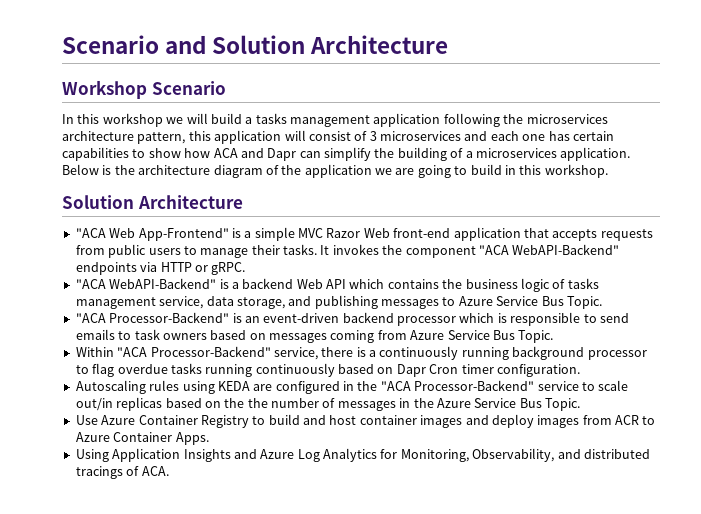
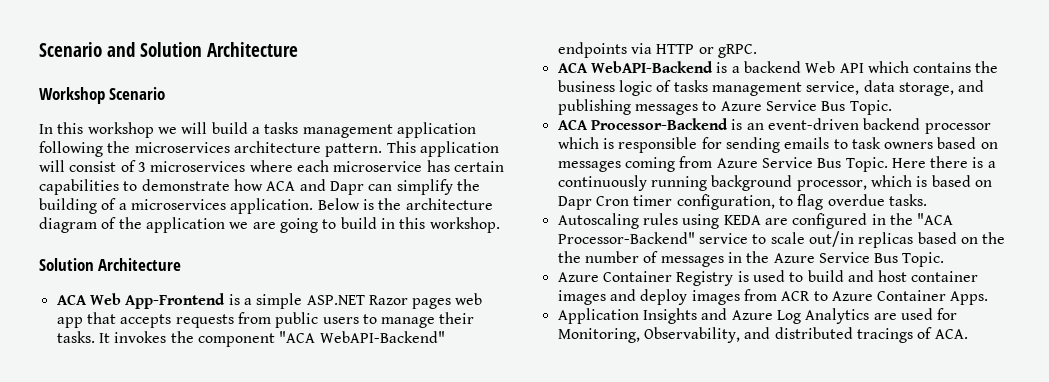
[137,131,211,144] pattern, this -> [325,141,416,157] pattern. This
[464,131,546,141] and each one -> [249,160,423,172] where each microservice
[148,148,181,158] show -> [141,179,230,191] demonstrate
[75,227,521,241] "ACA Web App-Frontend" is a simple MVC Razor Web front-end application -> [56,293,483,309] [56,317,83,328] ACA Web App-Frontend is a simple ASP.NET Razor pages web app
[75,278,217,289] "ACA WebAPI-Backend" -> [557,61,713,73] ACA WebAPI-Backend
[75,312,230,323] "ACA Processor-Backend" -> [557,118,728,130] ACA Processor-Backend
[583,313,629,323] to send -> [701,137,780,153] for sending
[75,346,318,360] // Within "ACA Processor-Backend" service, -> [891,158,926,168] Here
[587,350,647,360] [75,363,335,377] processor to flag overdue tasks running continuously -> [796,175,928,191] processor, which is
[496,364,580,377] configuration. -> [676,194,927,210] configuration, to flag overdue tasks.
[75,415,98,425] Use -> (945, 259) none
(249, 421) none -> [737,270,785,282] is used
[75,449,109,462] Using -> (989, 298) none
(377, 455) none -> [873,308,933,320] are used

